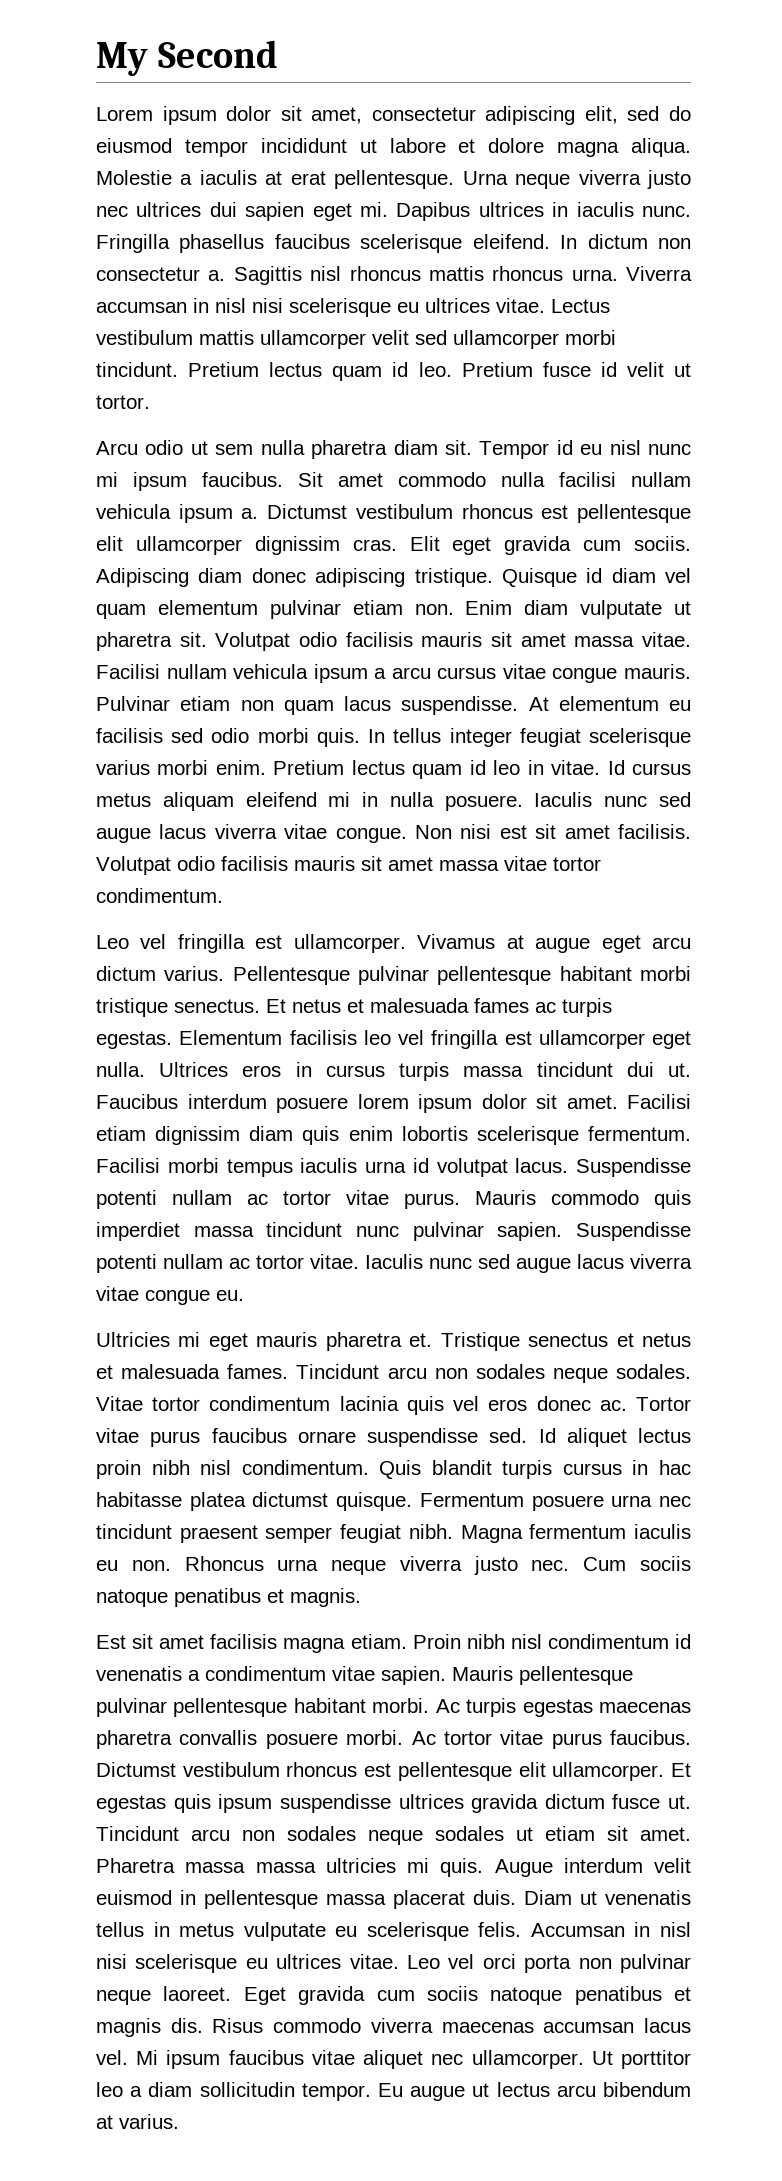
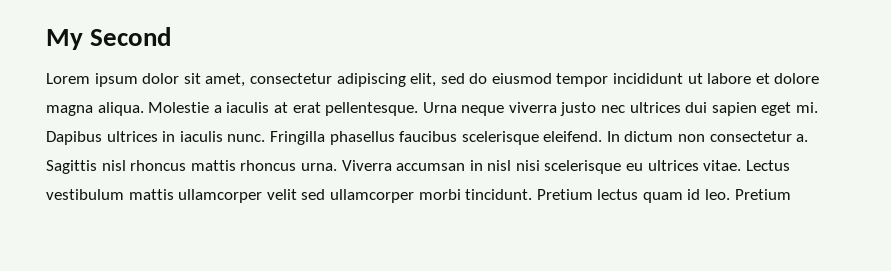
[542,362,692,377] [96,395,150,409] [96,440,691,459] [96,472,691,491] [96,504,691,523] [96,536,691,555] [96,568,691,587] [96,600,691,619] [96,632,691,651] [96,664,691,683] [96,696,691,715] [96,728,691,747] [96,760,691,779] [96,792,691,811] [96,824,691,843] [96,856,601,875] [96,888,223,903] [96,934,692,953] [96,966,691,985] [96,998,612,1017] [96,1030,691,1049] [96,1062,691,1081] [96,1094,691,1113] [96,1126,691,1145] [96,1158,691,1177] [96,1190,691,1209] [96,1222,691,1241] [96,1254,692,1273] [96,1286,244,1305] [96,1332,692,1351] [96,1364,691,1383] [96,1396,691,1415] [96,1428,691,1447] [96,1460,691,1479] [96,1492,691,1511] [96,1524,691,1543] [96,1556,691,1575] [96,1588,361,1607] [96,1634,692,1653] [96,1666,633,1685] [96,1698,692,1717] [96,1730,691,1749] [96,1762,691,1781] [96,1794,691,1813] [96,1826,691,1845] [96,1858,691,1877] [96,1890,691,1909] [96,1922,691,1941] [96,1954,691,1973] [96,1986,691,2005] [96,2018,691,2037] [96,2050,691,2069] [96,2082,691,2101] [96,2114,179,2129] fusce id velit ut tortor. // Arcu odio ut sem nulla pharetra diam sit. Tempor id eu nisl nunc mi ipsum faucibus. Sit amet commodo nulla facilisi nullam vehicula ipsum a. Dictumst vestibulum rhoncus est pellentesque elit ullamcorper dignissim cras. Elit eget gravida cum sociis. Adipiscing diam donec adipiscing tristique. Quisque id diam vel quam elementum pulvinar etiam non. Enim diam vulputate ut pharetra sit. Volutpat odio facilisis mauris sit amet massa vitae. Facilisi nullam vehicula ipsum a arcu cursus vitae congue mauris. Pulvinar etiam non quam lacus suspendisse. At elementum eu facilisis sed odio morbi quis. In tellus integer feugiat scelerisque varius morbi enim. Pretium lectus quam id leo in vitae. Id cursus metus aliquam eleifend mi in nulla posuere. Iaculis nunc sed augue lacus viverra vitae congue. Non nisi est sit amet facilisis. Volutpat odio facilisis mauris sit amet massa vitae tortor condimentum. // Leo vel fringilla est ullamcorper. Vivamus at augue eget arcu dictum varius. Pellentesque pulvinar pellentesque habitant morbi tristique senectus. Et netus et malesuada fames ac turpis egestas. Elementum facilisis leo vel fringilla est ullamcorper eget nulla. Ultrices eros in cursus turpis massa tincidunt dui ut. Faucibus interdum posuere lorem ipsum dolor sit amet. Facilisi etiam dignissim diam quis enim lobortis scelerisque fermentum. Facilisi morbi tempus iaculis urna id volutpat lacus. Suspendisse potenti nullam ac tortor vitae purus. Mauris commodo quis imperdiet massa tincidunt nunc pulvinar sapien. Suspendisse potenti nullam ac tortor vitae. Iaculis nunc sed augue lacus viverra vitae congue eu. // Ultricies mi eget mauris pharetra et. Tristique senectus et netus et malesuada fames. Tincidunt arcu non sodales neque sodales. Vitae tortor condimentum lacinia quis vel eros donec ac. Tortor vitae purus faucibus ornare suspendisse sed. Id aliquet lectus proin nibh nisl condimentum. Quis blandit turpis cursus in hac habitasse platea dictumst quisque. Fermentum posuere urna nec tincidunt praesent semper feugiat nibh. Magna fermentum iaculis eu non. Rhoncus urna neque viverra justo nec. Cum sociis natoque penatibus et magnis. // Est sit amet facilisis magna etiam. Proin nibh nisl condimentum id venenatis a condimentum vitae sapien. Mauris pellentesque pulvinar pellentesque habitant morbi. Ac turpis egestas maecenas pharetra convallis posuere morbi. Ac tortor vitae purus faucibus. Dictumst vestibulum rhoncus est pellentesque elit ullamcorper. Et egestas quis ipsum suspendisse ultrices gravida dictum fusce ut. Tincidunt arcu non sodales neque sodales ut etiam sit amet. Pharetra massa massa ultricies mi quis. Augue interdum velit euismod in pellentesque massa placerat duis. Diam ut venenatis tellus in metus vulputate eu scelerisque felis. Accumsan in nisl nisi scelerisque eu ultrices vitae. Leo vel orci porta non pulvinar neque laoreet. Eget gravida cum sociis natoque penatibus et magnis dis. Risus commodo viverra maecenas accumsan lacus vel. Mi ipsum faucibus vitae aliquet nec ullamcorper. Ut porttitor leo a diam sollicitudin tempor. Eu augue ut lectus arcu bibendum at varius. -> (791, 194) none

